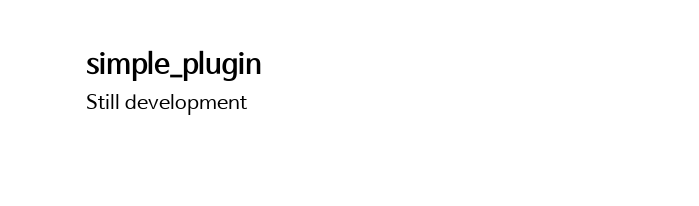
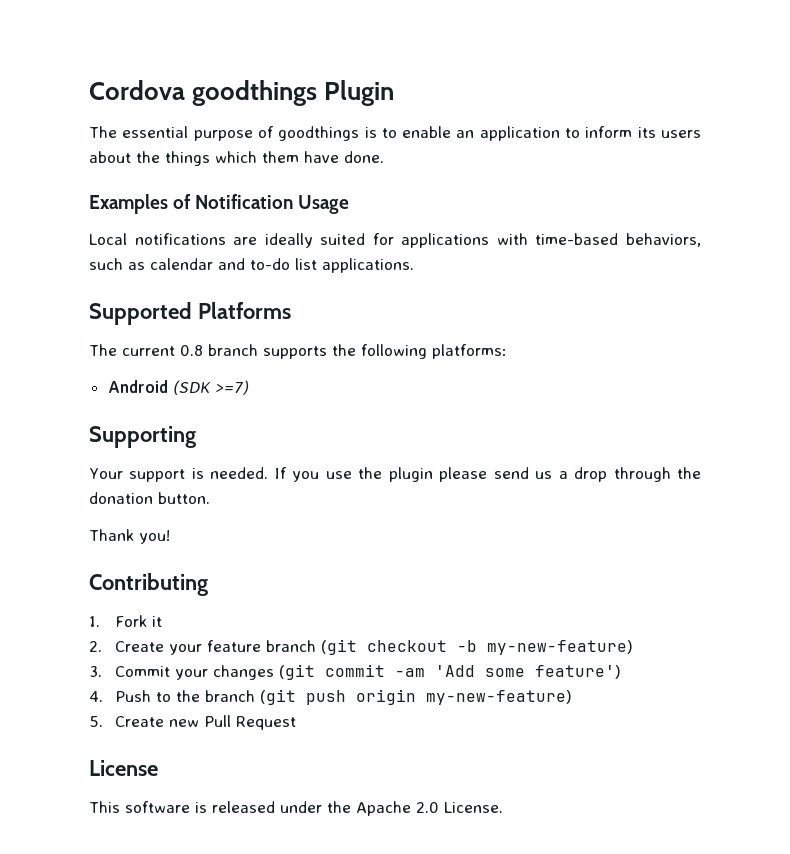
[86,50,262,81] [86,94,248,115] simple_plugin // Still development -> [89,80,395,106] [89,126,701,141] [89,151,384,166] [89,194,350,214] [89,233,701,248] [89,258,414,273] [89,302,291,325] [89,344,507,359] [107,380,249,395] [89,426,196,448] [89,467,702,482] [89,492,210,504] [89,529,170,544] [89,573,208,596] [89,615,162,627] [89,639,633,655] [89,664,621,680] [89,689,572,705] [89,715,296,730] [89,760,158,776] [89,801,503,816] Cordova goodthings Plugin // The essential purpose of goodthings is to enable an application to inform its users about the things which them have done. // Examples of Notification Usage // Local notifications are ideally suited for applications with time-based behaviors, such as calendar and to-do list applications. // Supported Platforms // The current 0.8 branch supports the following platforms: // Android (SDK >=7) // Supporting // Your support is needed. If you use the plugin please send us a drop through the donation button. // Thank you! // Contributing // 1. Fork it // 2. Create your feature branch (git checkout -b my-new-feature) // 3. Commit your changes (git commit -am 'Add some feature') // 4. Push to the branch (git push origin my-new-feature) // 5. Create new Pull Request // License // This software is released under the Apache 2.0 License.

